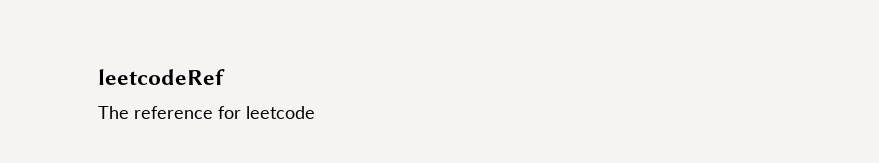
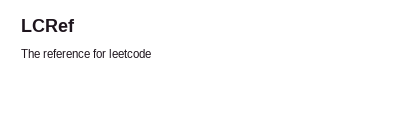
[98,69,225,85] leetcodeRef -> [21,19,75,32] LCRef

